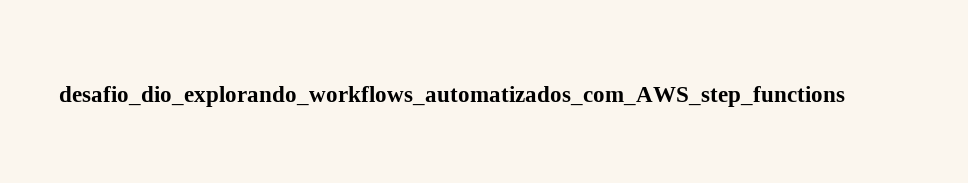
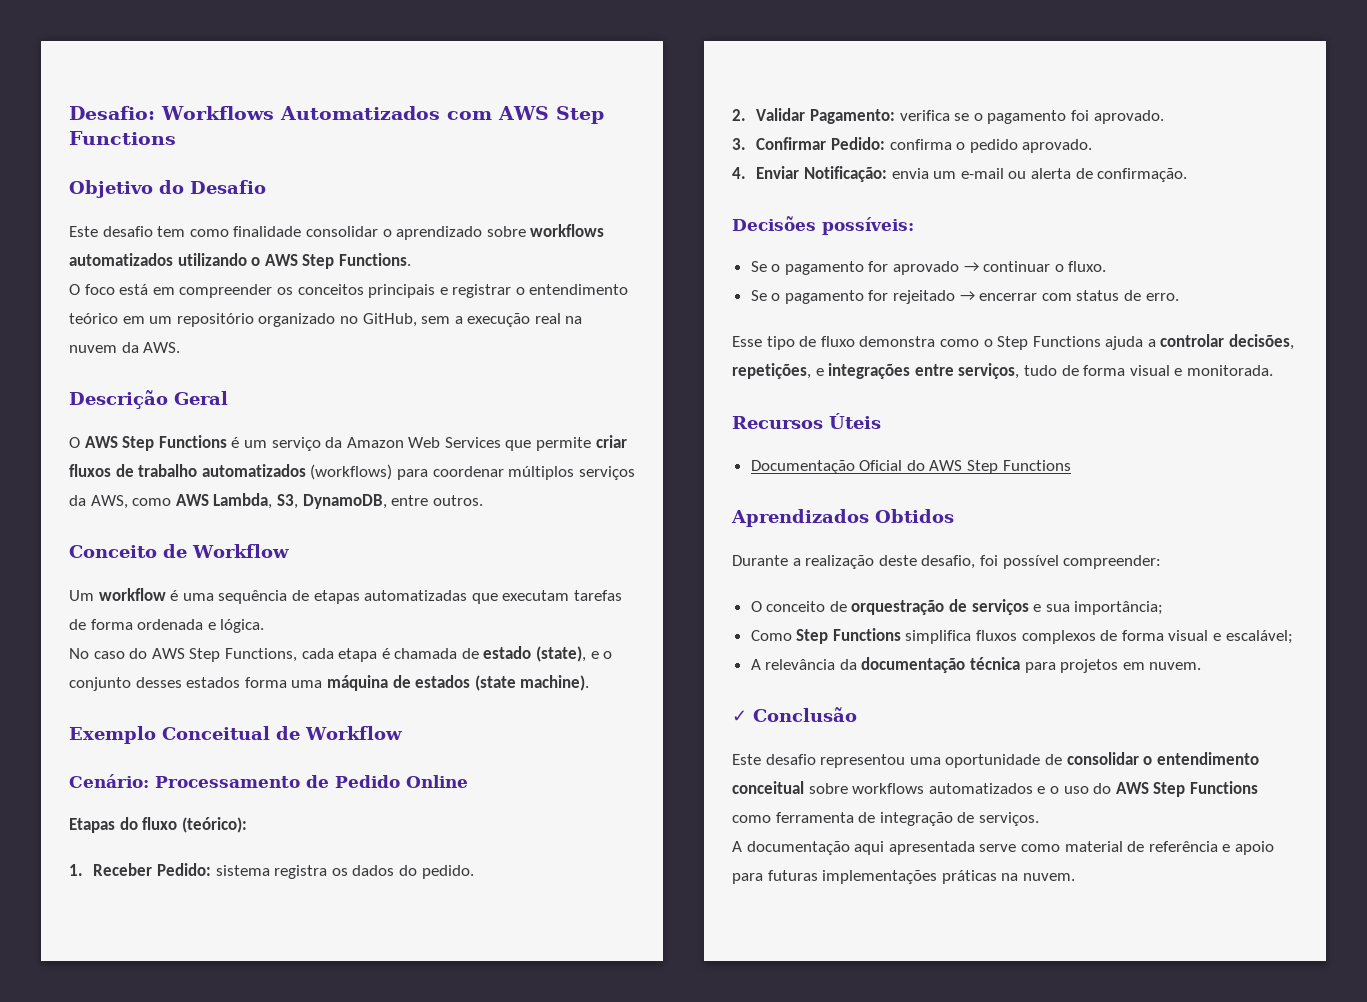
[59,86,845,107] desafio_dio_explorando_workflows_automatizados_com_AWS_step_functions -> [69,106,604,124] [69,131,176,145] [69,180,266,198] [69,224,605,240] [69,253,411,269] [69,284,629,298] [69,313,583,327] [69,342,181,353] [69,390,228,409] [69,435,627,451] [69,464,635,480] [69,493,483,509] [69,544,289,558] [69,588,622,604] [69,619,265,633] [69,646,613,662] [69,675,590,691] [69,726,402,744] [69,774,468,788] [69,817,247,833] [69,863,474,879] [732,108,1164,124] [732,137,1093,153] [732,166,1188,182] [732,216,914,235] [750,261,1107,275] [750,290,1179,304] [732,334,1295,350] [732,363,1273,379] [732,413,881,429] [750,460,1071,474] [731,509,954,527] [732,555,1162,569] [750,599,1164,615] [750,628,1293,644] [750,657,1202,673] [732,707,857,722] [732,752,1259,768] [732,781,1258,797] [732,812,1039,826] [732,841,1274,855] [732,870,1075,884] Desafio: Workflows Automatizados com AWS Step Functions // Objetivo do Desafio // Este desafio tem como finalidade consolidar o aprendizado sobre workflows automatizados utilizando o AWS Step Functions. // O foco está em compreender os conceitos principais e registrar o entendimento teórico em um repositório organizado no GitHub, sem a execução real na nuvem da AWS. // Descrição Geral // O AWS Step Functions é um serviço da Amazon Web Services que permite criar fluxos de trabalho automatizados (workflows) para coordenar múltiplos serviços da AWS, como AWS Lambda, S3, DynamoDB, entre outros. // Conceito de Workflow // Um workflow é uma sequência de etapas automatizadas que executam tarefas de forma ordenada e lógica. // No caso do AWS Step Functions, cada etapa é chamada de estado (state), e o conjunto desses estados forma uma máquina de estados (state machine). // Exemplo Conceitual de Workflow // Cenário: Processamento de Pedido Online // Etapas do fluxo (teórico): // 1. Receber Pedido: sistema registra os dados do pedido. // 2. Validar Pagamento: verifica se o pagamento foi aprovado. // 3. Confirmar Pedido: confirma o pedido aprovado. // 4. Enviar Notificação: envia um e-mail ou alerta de confirmação. // Decisões possíveis: // Se o pagamento for aprovado → continuar o fluxo. // Se o pagamento for rejeitado → encerrar com status de erro. // Esse tipo de fluxo demonstra como o Step Functions ajuda a controlar decisões, repetições, e integrações entre serviços, tudo de forma visual e monitorada. // Recursos Úteis // Documentação Oficial do AWS Step Functions // Aprendizados Obtidos // Durante a realização deste desafio, foi possível compreender: // O conceito de orquestração de serviços e sua importância; // Como Step Functions simplifica fluxos complexos de forma visual e escalável; // A relevância da documentação técnica para projetos em nuvem. // ✓ Conclusão // Este desafio representou uma oportunidade de consolidar o entendimento conceitual sobre workflows automatizados e o uso do AWS Step Functions como ferramenta de integração de serviços. // A documentação aqui apresentada serve como material de referência e apoio para futuras implementações práticas na nuvem.

